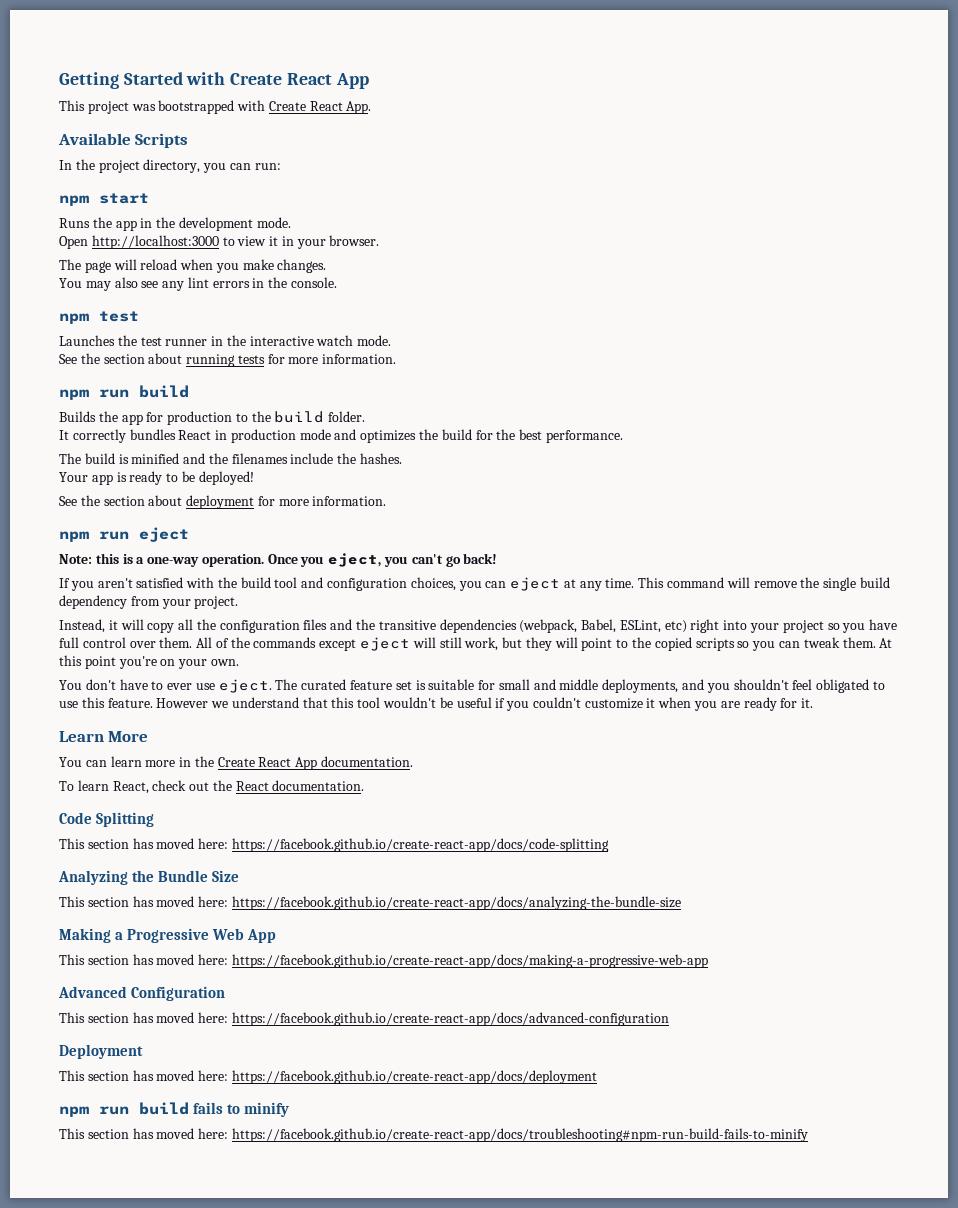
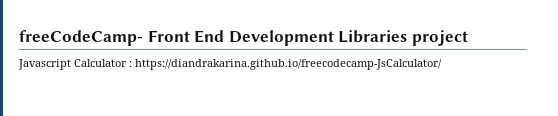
[59,72,369,89] [59,100,372,114] [58,133,189,148] [59,159,281,173] [59,193,149,206] [59,217,291,231] [59,235,380,249] [59,259,327,273] [59,277,338,291] [59,311,139,324] [59,335,392,346] [59,353,397,367] [59,385,189,400] [59,411,366,425] [59,429,623,443] [59,453,403,464] [59,471,254,485] [59,495,387,509] [59,527,189,542] [59,553,498,567] [59,577,890,591] [59,595,239,609] [59,619,898,633] [59,637,893,651] [59,655,239,669] [59,679,885,693] [59,697,814,711] [59,731,149,742] [59,756,414,770] [59,780,365,794] [59,812,155,827] [59,838,609,852] [58,870,240,885] [59,896,681,910] [59,928,277,943] [59,954,708,968] [58,986,226,1001] [59,1012,669,1026] [59,1044,143,1059] [59,1070,597,1084] [59,1102,290,1117] [59,1128,808,1142] Getting Started with Create React App // This project was bootstrapped with Create React App. // Available Scripts // In the project directory, you can run: // npm start // Runs the app in the development mode. // Open http://localhost:3000 to view it in your browser. // The page will reload when you make changes. // You may also see any lint errors in the console. // npm test // Launches the test runner in the interactive watch mode. // See the section about running tests for more information. // npm run build // Builds the app for production to the build folder. // It correctly bundles React in production mode and optimizes the build for the best performance. // The build is minified and the filenames include the hashes. // Your app is ready to be deployed! // See the section about deployment for more information. // npm run eject // Note: this is a one-way operation. Once you eject, you can't go back! // If you aren't satisfied with the build tool and configuration choices, you can eject at any time. This command will remove the single build dependency from your project. // Instead, it will copy all the configuration files and the transitive dependencies (webpack, Babel, ESLint, etc) right into your project so you have full control over them. All of the commands except eject will still work, but they will point to the copied scripts so you can tweak them. At this point you're on your own. // You don't have to ever use eject. The curated feature set is suitable for small and middle deployments, and you shouldn't feel obligated to use this feature. However we understand that this tool wouldn't be useful if you couldn't customize it when you are ready for it. // Learn More // You can learn more in the Create React App documentation. // To learn React, check out the React documentation. // Code Splitting // This section has moved here: https://facebook.github.io/create-react-app/docs/code-splitting // Analyzing the Bundle Size // This section has moved here: https://facebook.github.io/create-react-app/docs/analyzing-the-bundle-size // Making a Progressive Web App // This section has moved here: https://facebook.github.io/create-react-app/docs/making-a-progressive-web-app // Advanced Configuration // This section has moved here: https://facebook.github.io/create-react-app/docs/advanced-configuration // Deployment // This section has moved here: https://facebook.github.io/create-react-app/docs/deployment // npm run build fails to minify // This section has moved here: https://facebook.github.io/create-react-app/docs/troubleshooting#npm-run-build-fails-to-minify -> [19,30,468,46] [18,59,442,70] freeCodeCamp- Front End Development Libraries project // Javascript Calculator : https://diandrakarina.github.io/freecodecamp-JsCalculator/

